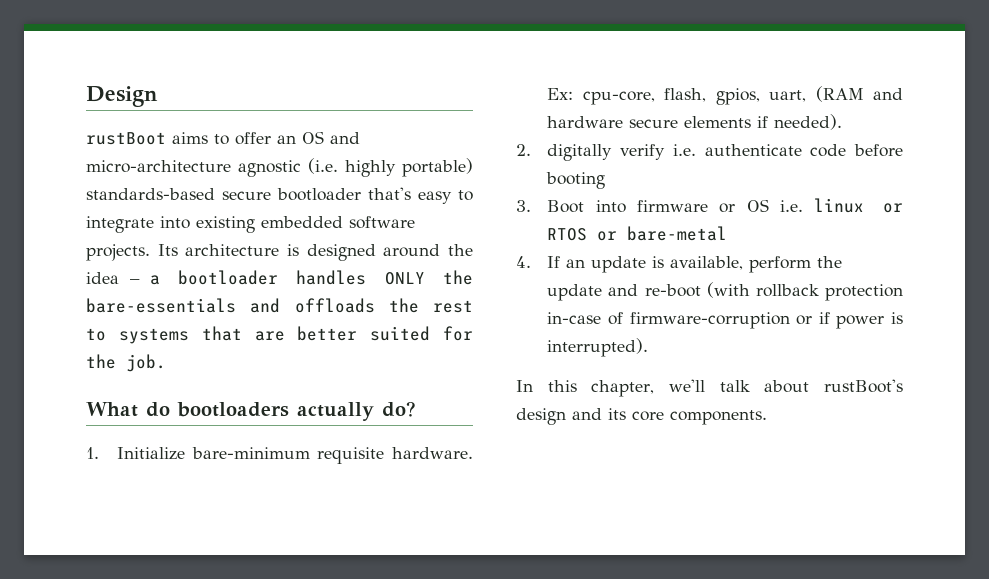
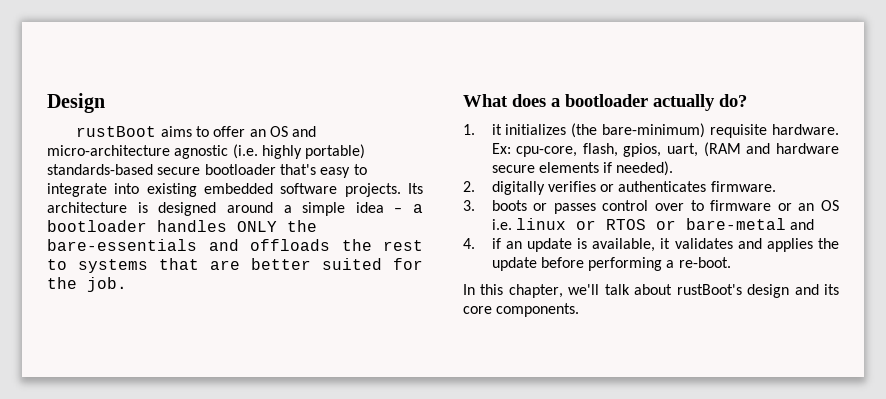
[448,244,473,256] the -> [283,202,346,216] a simple
[146,402,289,417] do bootloaders -> [512,94,648,107] does a bootloader
[117,447,310,460] Initialize bare-minimum -> [491,123,706,138] it initializes (the bare-minimum)
[620,144,903,160] [546,172,606,189] [516,200,626,213] verify i.e. authenticate code before booting // 3. Boot into -> [547,181,776,192] [463,200,704,214] verifies or authenticates firmware. // 3. boots or passes control over to
(736, 208) none -> [798,203,815,211] an
(728, 233) none -> [790,219,815,230] and
[547,256,561,268] If -> [491,238,501,249] if
[749,256,843,273] [547,282,903,301] [547,312,903,329] [547,338,649,357] perform the update and re-boot (with rollback protection in-case of firmware-corruption or if power is interrupted). -> [660,238,840,252] [491,257,731,271] it validates and applies the update before performing a re-boot.

